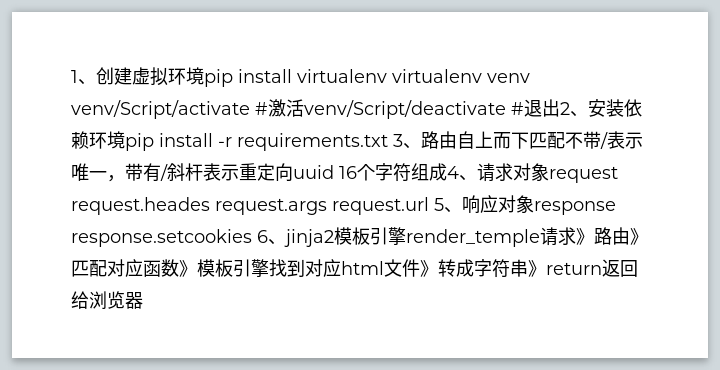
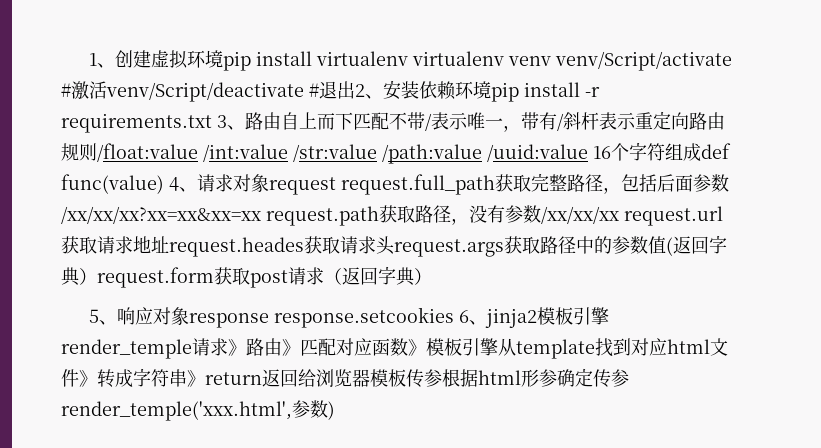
[293,165,334,179] uuid -> [689,112,725,130] [61,143,588,164] 路由规则/float:value /int:value /str:value /path:value /uuid:value
(447, 172) none -> [701,143,731,159] [61,174,164,194] def func(value)
[71,197,429,215] request.heades request.args request.url -> [341,173,729,195] [61,205,723,226] [61,235,727,257] [61,266,432,288] request.full_path获取完整路径，包括后面参数/xx/xx/xx?xx=xx&xx=xx request.path获取路径，没有参数/xx/xx/xx request.url获取请求地址request.heades获取请求头request.args获取路径中的参数值(返回字典）request.form获取post请求（返回字典） //
(269, 268) none -> [498,338,595,359] 从template
(143, 300) none -> [370,368,629,388] [61,400,335,421] 模板传参根据html形参确定传参render_temple('xxx.html',参数)

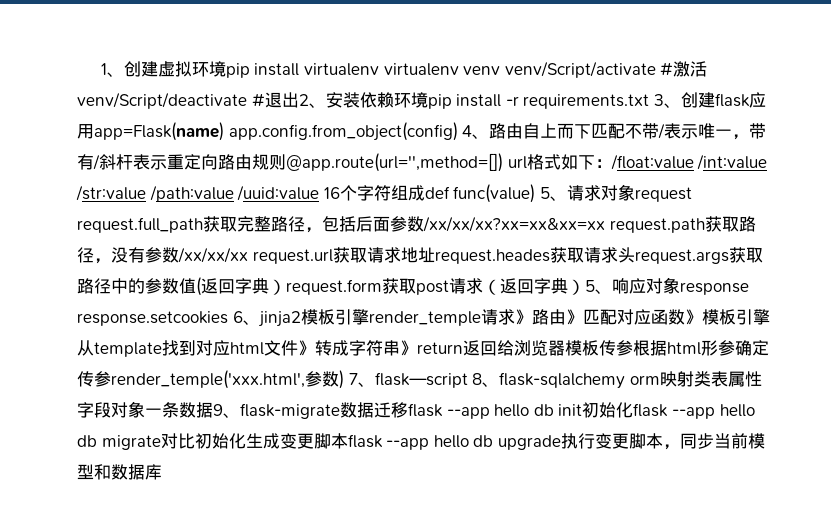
(245, 127) none -> [680,92,766,108] [77,122,490,141] 创建flask应用app=Flask(name) app.config.from_object(config) 4、
(97, 152) none -> [286,153,612,172] @app.route(url='',method=[]) url格式如下：
[169,177,179,191] 4 -> [539,187,550,199] 5
(432, 276) // -> (585, 287) none
(335, 410) none -> [348,371,762,389] [77,401,755,419] [77,433,765,450] [77,464,162,480] 7、flask—script 8、flask-sqlalchemy orm映射类表属性字段对象一条数据9、flask-migrate数据迁移flask --app hello db init初始化flask --app hello db migrate对比初始化生成变更脚本flask --app hello db upgrade执行变更脚本，同步当前模型和数据库

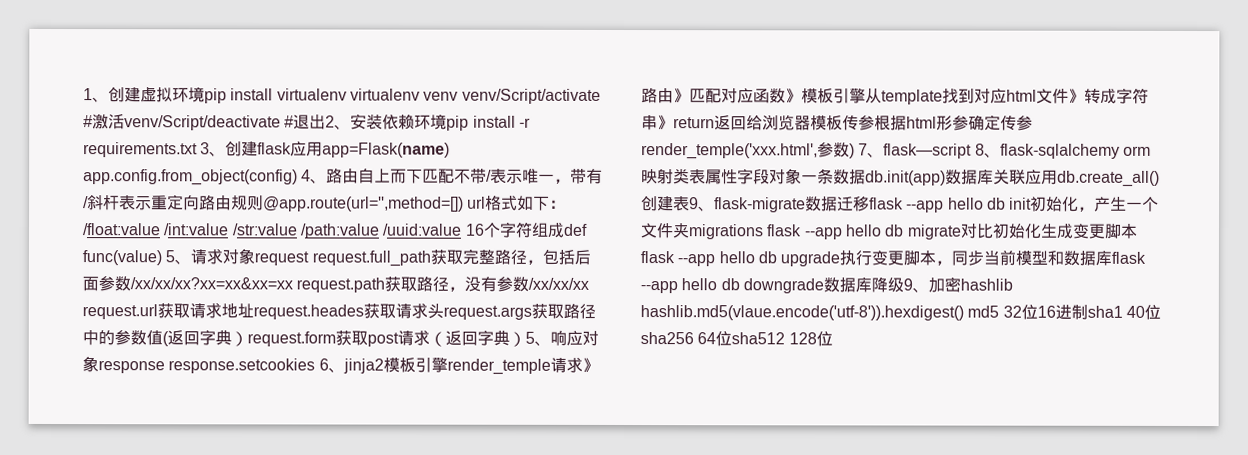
(213, 410) none -> [865,169,1160,187] [641,196,690,212] db.init(app)数据库关联应用db.create_all()创建表
(634, 410) none -> [1078,196,1160,212] [640,223,764,240] ，产生一个文件夹migrations
(162, 472) none -> [1111,251,1147,264] [640,276,1013,294] [640,304,1161,321] [640,331,833,347] flask --app hello db downgrade数据库降级9、加密hashlib hashlib.md5(vlaue.encode('utf-8')).hexdigest() md5 32位16进制sha1 40位sha256 64位sha512 128位

